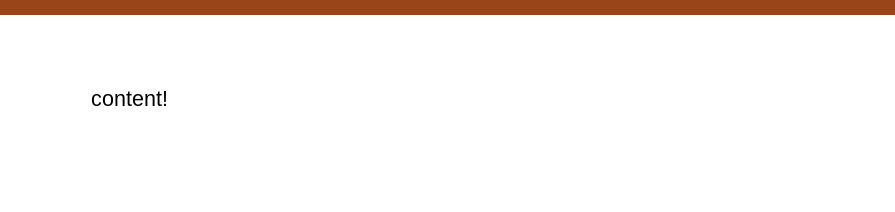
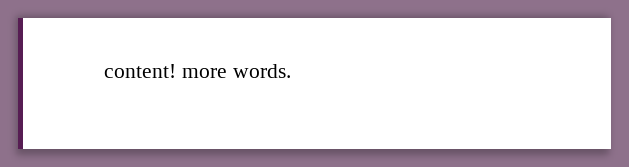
(168, 98) none -> [181,64,291,78] more words.

